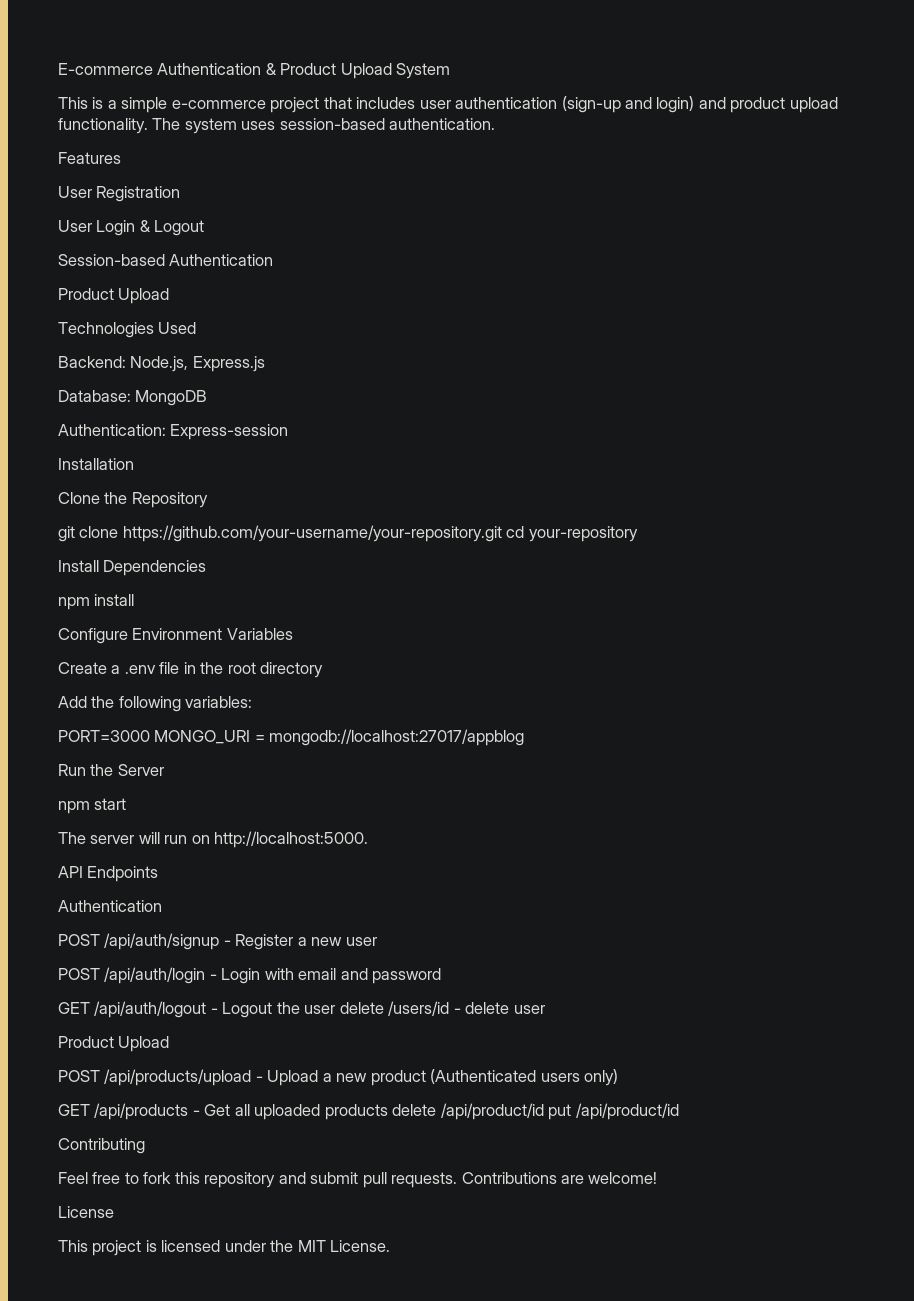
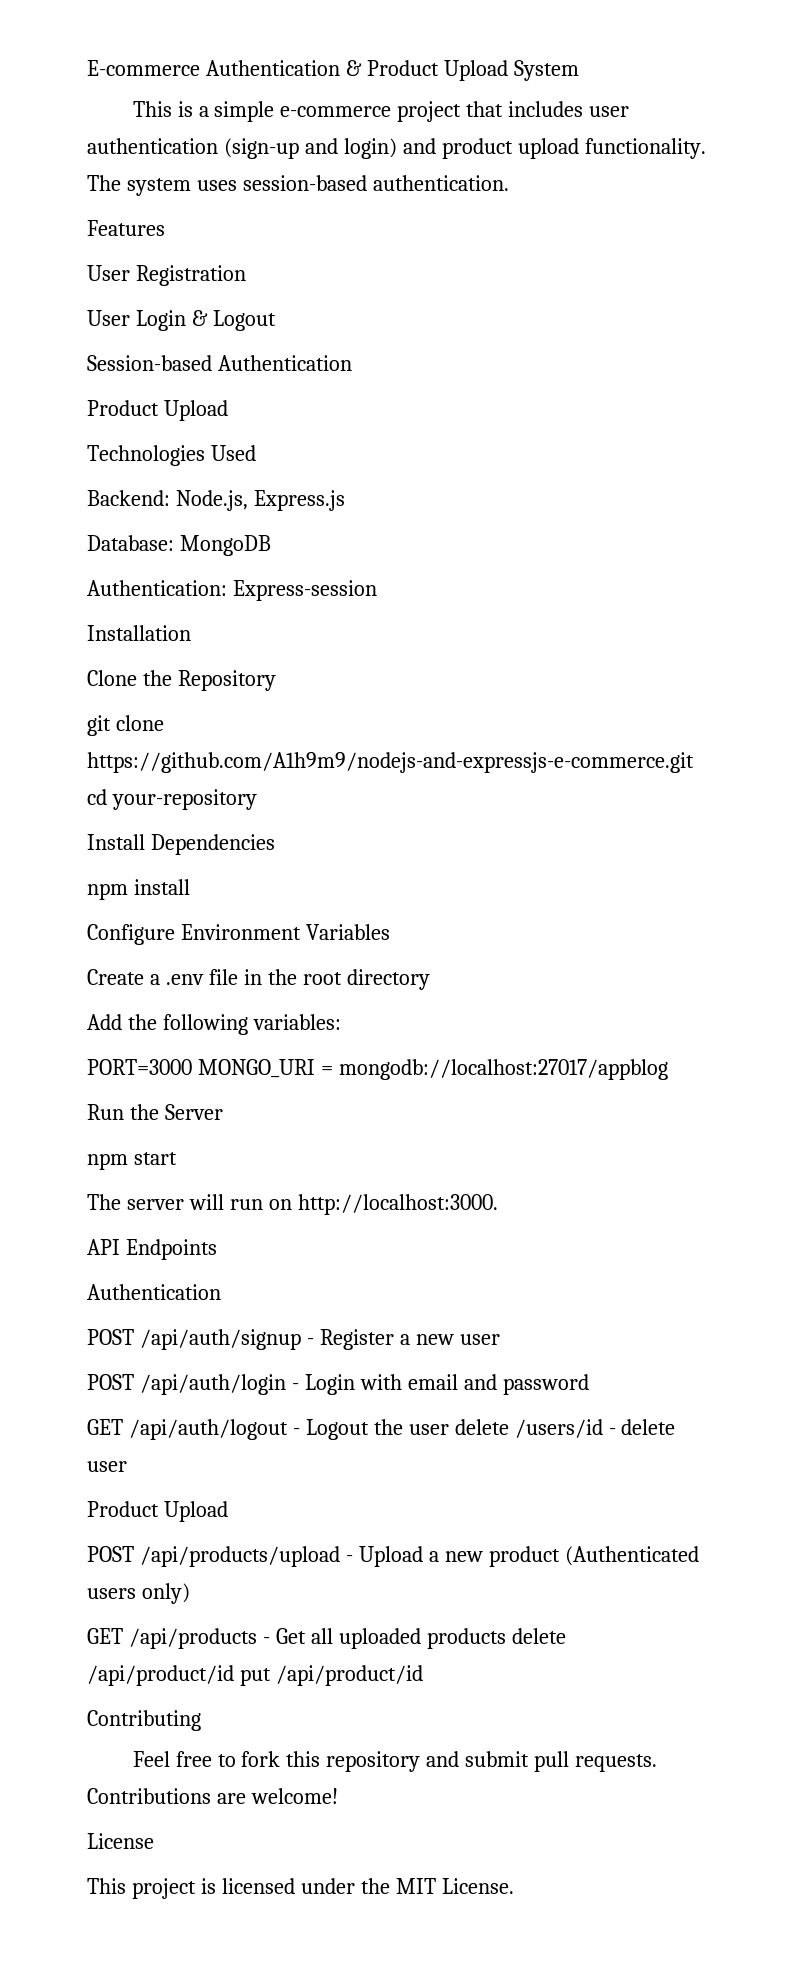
[122,525,502,542] https://github.com/your-username/your-repository.git -> [87,752,694,773] https://github.com/A1h9m9/nodejs-and-expressjs-e-commerce.git
[214,831,369,848] http://localhost:5000. -> [297,1194,498,1215] http://localhost:3000.

